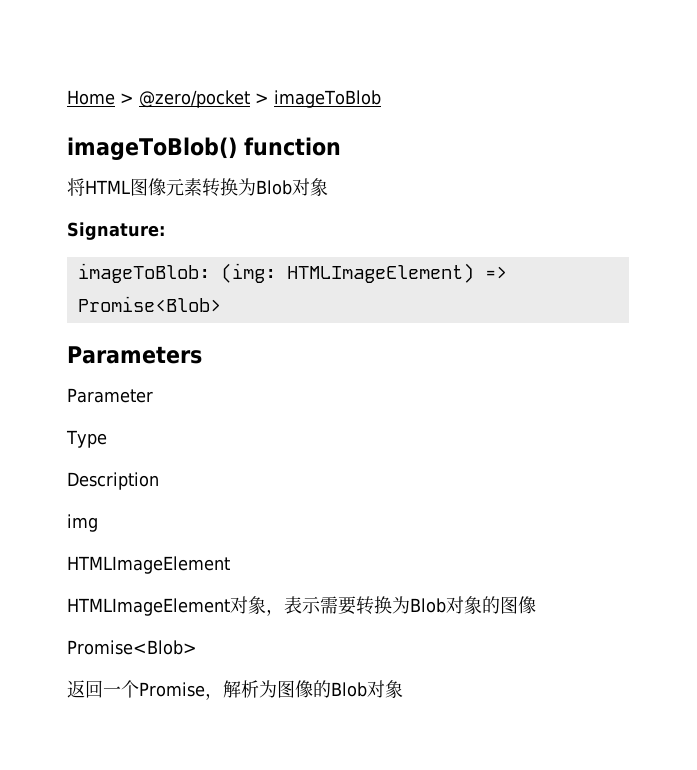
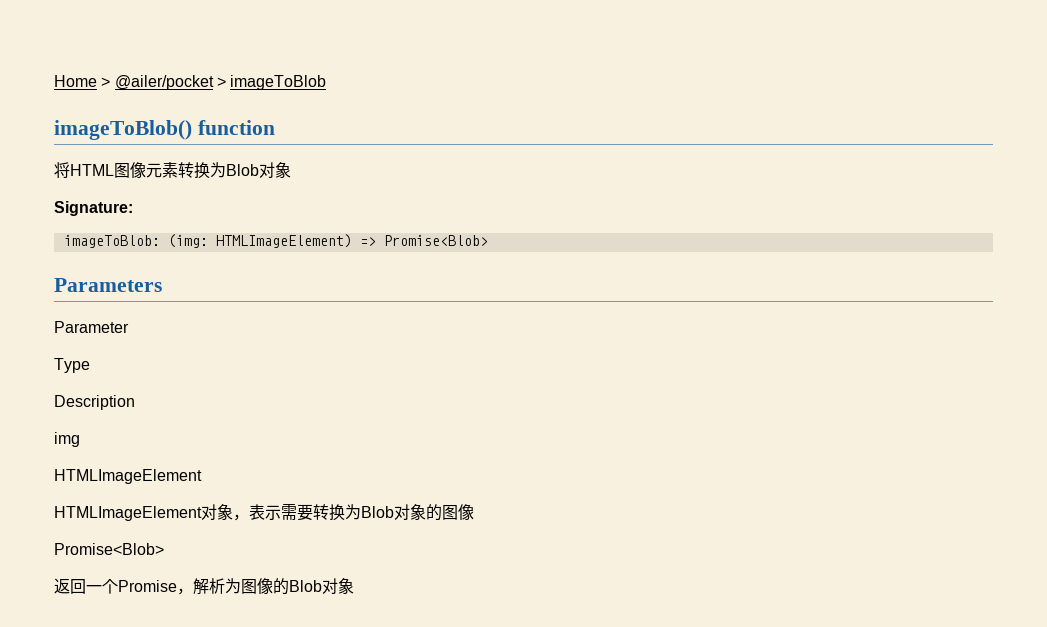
[139,90,250,108] @zero/pocket -> [114,75,214,90] @ailer/pocket

